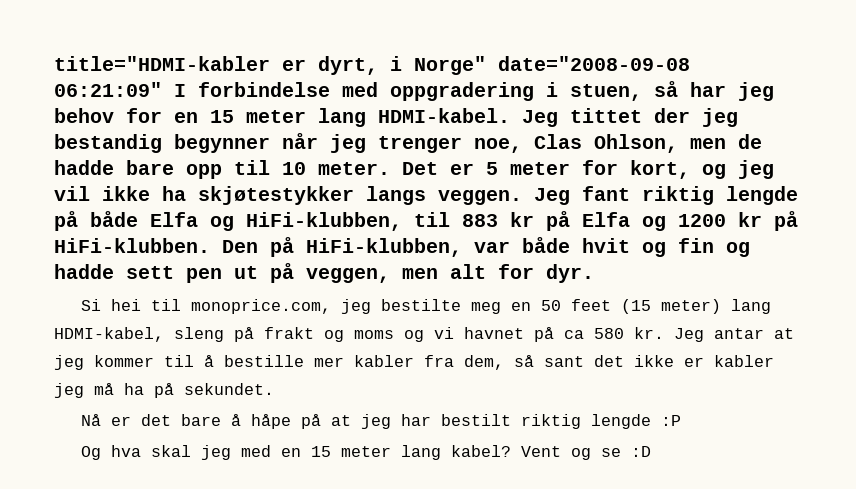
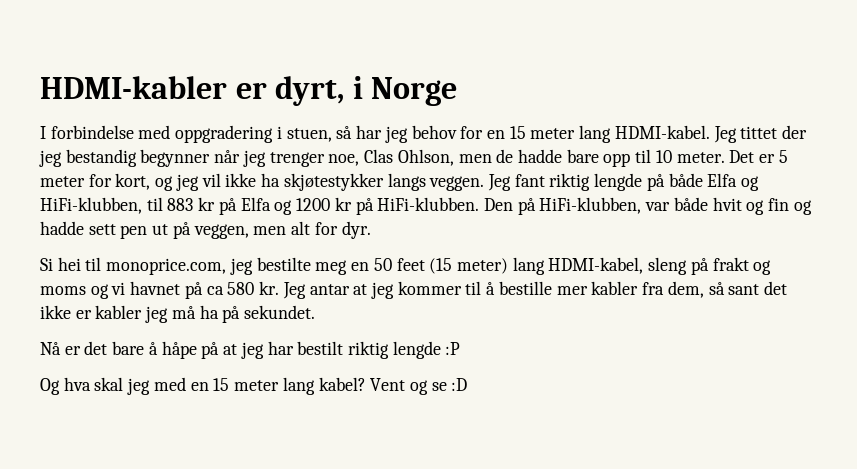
[54,56,270,71] title="HDMI-kabler -> [40,76,227,99] HDMI-kabler
[414,56,690,75] [54,82,162,97] Norge" date="2008-09-08 06:21:09" -> [371,77,458,106] Norge //

